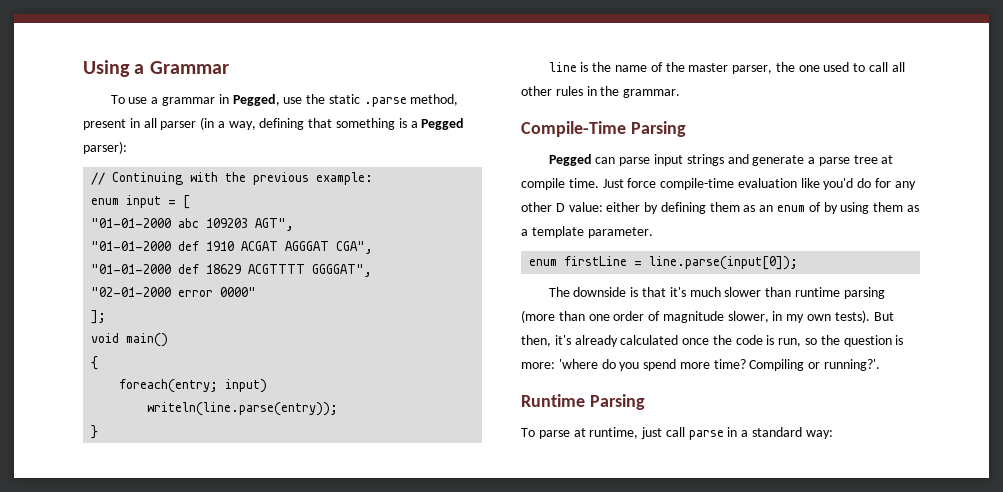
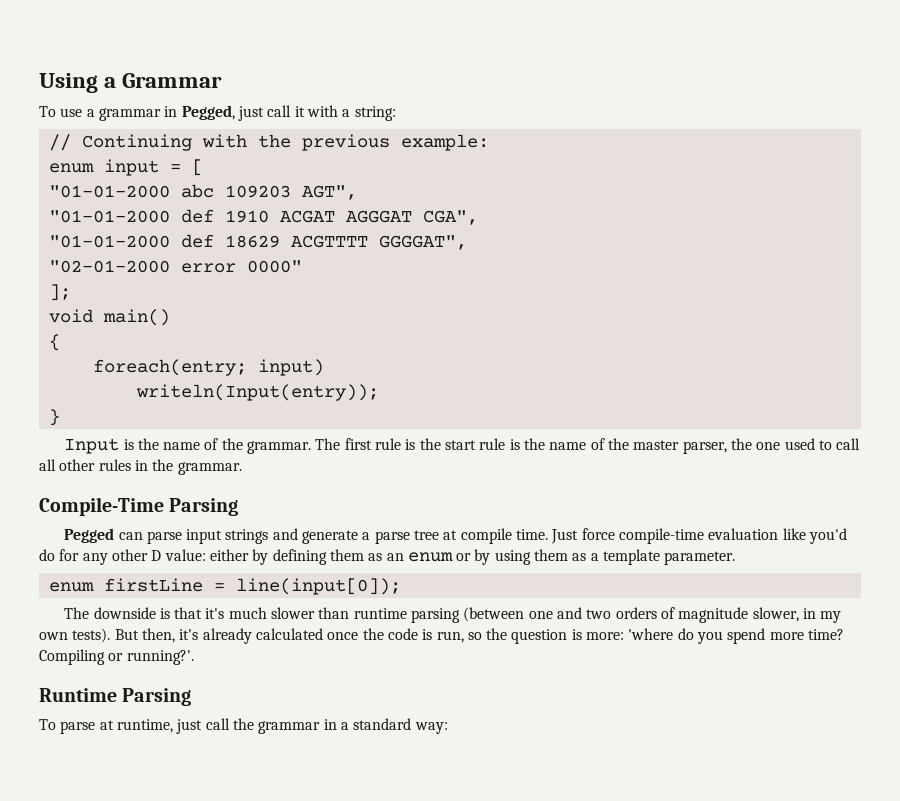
[283,94,459,107] [83,117,465,130] [83,141,127,154] use the static .parse method, present in all parser (in a way, defining that something is a Pegged parser): -> [237,105,396,121] just call it with a string:
[147,402,339,416] writeln(line.parse(entry)); -> [135,384,379,401] writeln(Input(entry));
[548,62,577,72] line -> [64,438,506,454] Input is the name of the grammar. The first rule is the start rule
[808,202,821,212] of -> [456,553,472,561] or
[649,256,799,270] line.parse(input[0]); -> [235,578,401,595] line(input[0]);
[521,310,645,323] (more than one order -> [463,607,657,622] (between one and two orders
[688,430,724,440] parse -> [232,718,321,734] the grammar

